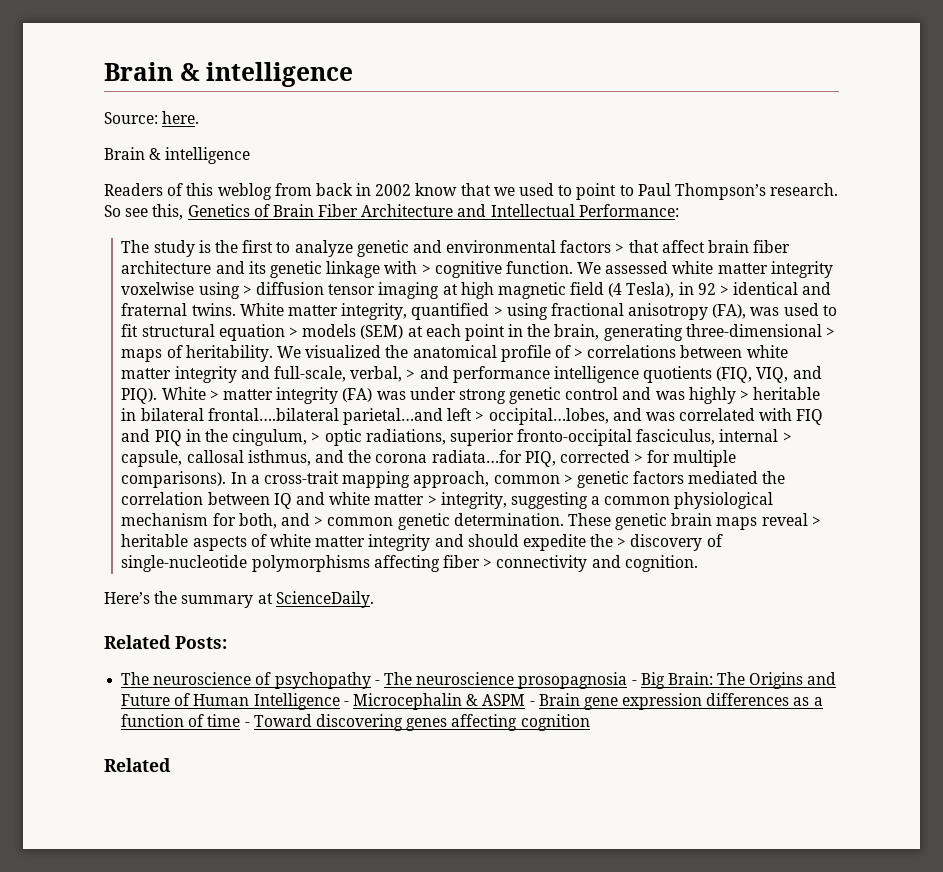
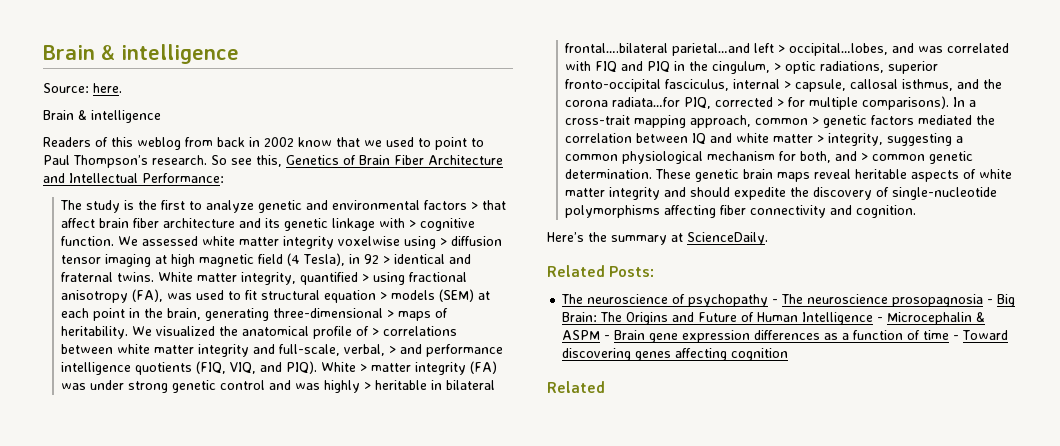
[811,516,821,526] > -> (852, 174) none
[617,537,627,547] > -> (810, 192) none
[483,558,493,568] > -> (747, 210) none

